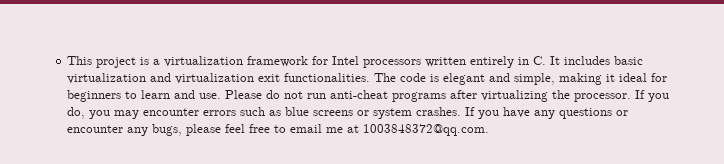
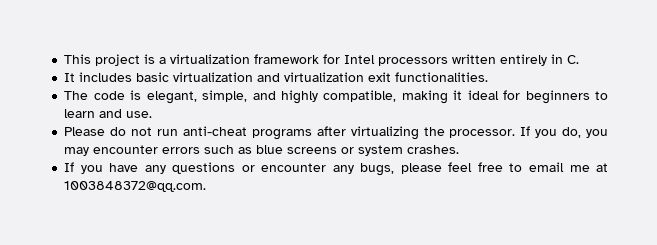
(547, 60) none -> (580, 59) //
(371, 77) none -> (489, 77) //
[443,73,556,85] elegant and simple, -> [146,90,397,104] elegant, simple, and highly compatible,
(222, 96) none -> (153, 114) //
(462, 111) none -> (460, 149) //

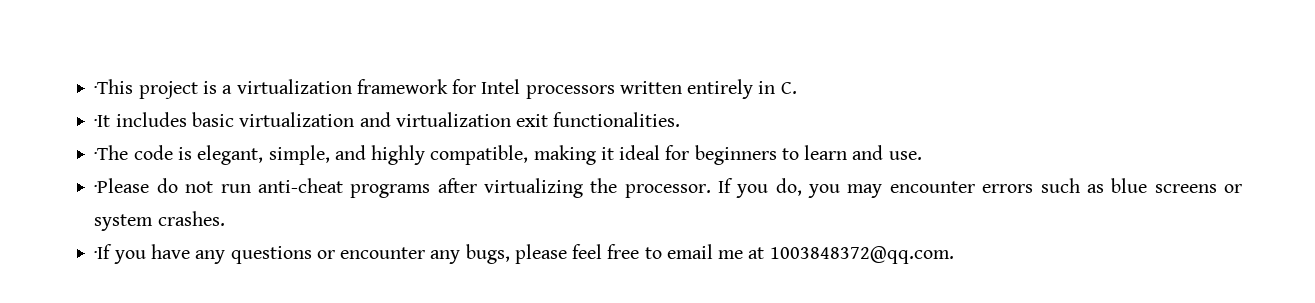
[64,54,92,64] This -> [94,79,134,94] ·This
[64,73,76,82] It -> [94,115,111,127] ·It
[64,91,89,100] The -> [94,145,129,160] ·The
[64,127,106,136] Please -> [94,178,150,193] ·Please
[64,162,75,172] If -> [94,244,113,259] ·If

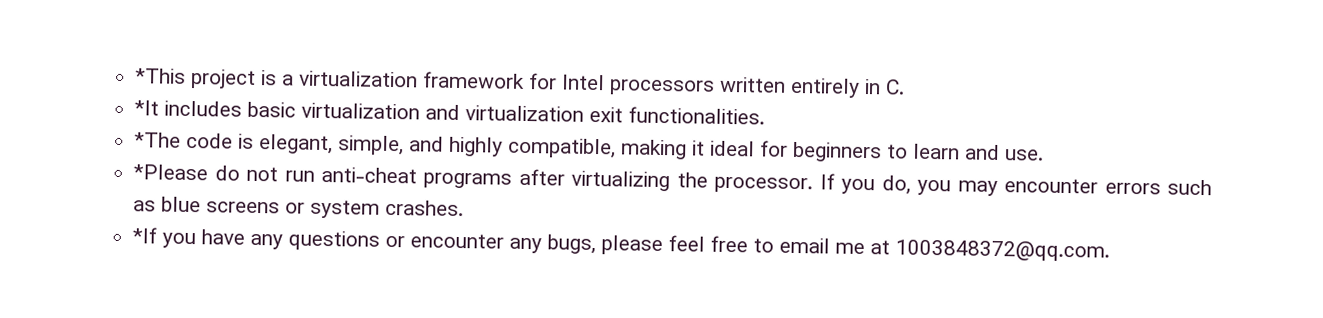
[94,79,134,94] ·This -> [135,68,187,84] *This
[94,115,111,127] ·It -> [134,100,160,116] *It
[94,145,129,160] ·The -> [134,132,182,148] *The
[94,178,150,193] ·Please -> [133,164,209,181] *Please
[94,244,113,259] ·If -> [132,227,158,244] *If

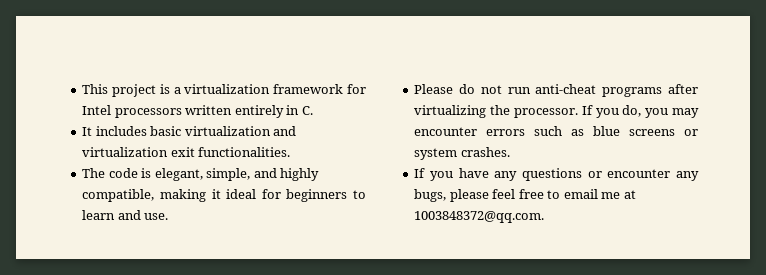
[135,68,187,84] *This -> [82,84,109,94] This
[134,100,160,116] *It -> [82,127,93,136] It
[134,132,182,148] *The -> [82,168,106,178] The
[133,164,209,181] *Please -> [414,84,454,94] Please
[132,227,158,244] *If -> [414,168,426,178] If

